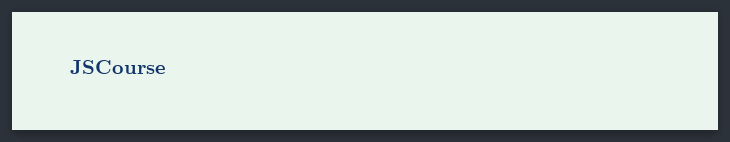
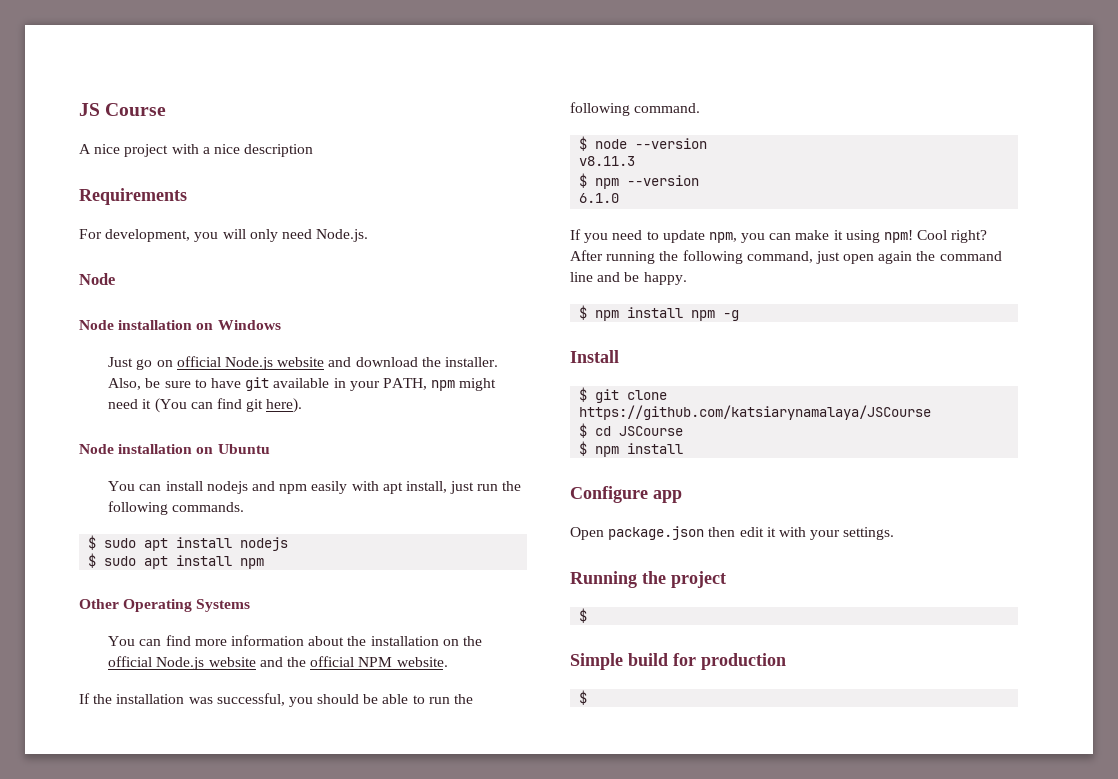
[70,60,166,74] JSCourse -> [79,103,167,116] [79,144,314,157] [79,188,187,205] [79,229,369,242] [79,273,115,285] [79,320,281,330] [108,356,498,370] [108,377,497,391] [108,398,303,413] [79,444,270,454] [108,481,522,494] [108,501,245,515] [88,535,289,551] [88,553,265,569] [79,599,251,612] [108,635,482,646] [108,656,448,670] [79,693,474,707] [570,102,701,116] [579,136,708,151] [579,156,636,166] [579,173,700,189] [579,193,620,203] [570,229,988,243] [570,250,1002,264] [570,272,687,285] [579,305,740,321] [570,350,619,363] [579,387,668,403] [579,405,932,420] [579,423,684,438] [579,441,684,457] [570,486,682,503] [570,526,895,540] [570,571,726,588] [579,608,588,623] [570,653,786,670] [579,690,588,705] JS Course // A nice project with a nice description // Requirements // For development, you will only need Node.js. // Node // Node installation on Windows // Just go on official Node.js website and download the installer. Also, be sure to have git available in your PATH, npm might need it (You can find git here). // Node installation on Ubuntu // You can install nodejs and npm easily with apt install, just run the following commands. // $ sudo apt install nodejs // $ sudo apt install npm // Other Operating Systems // You can find more information about the installation on the official Node.js website and the official NPM website. // If the installation was successful, you should be able to run the following command. // $ node --version // v8.11.3 // $ npm --version // 6.1.0 // If you need to update npm, you can make it using npm! Cool right? After running the following command, just open again the command line and be happy. // $ npm install npm -g // Install // $ git clone https://github.com/katsiarynamalaya/JSCourse // $ cd JSCourse // $ npm install // Configure app // Open package.json then edit it with your settings. // Running the project // $ // Simple build for production // $

